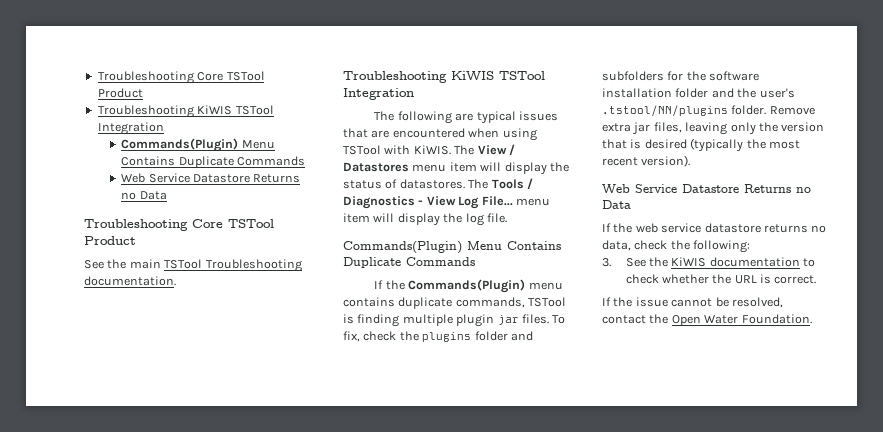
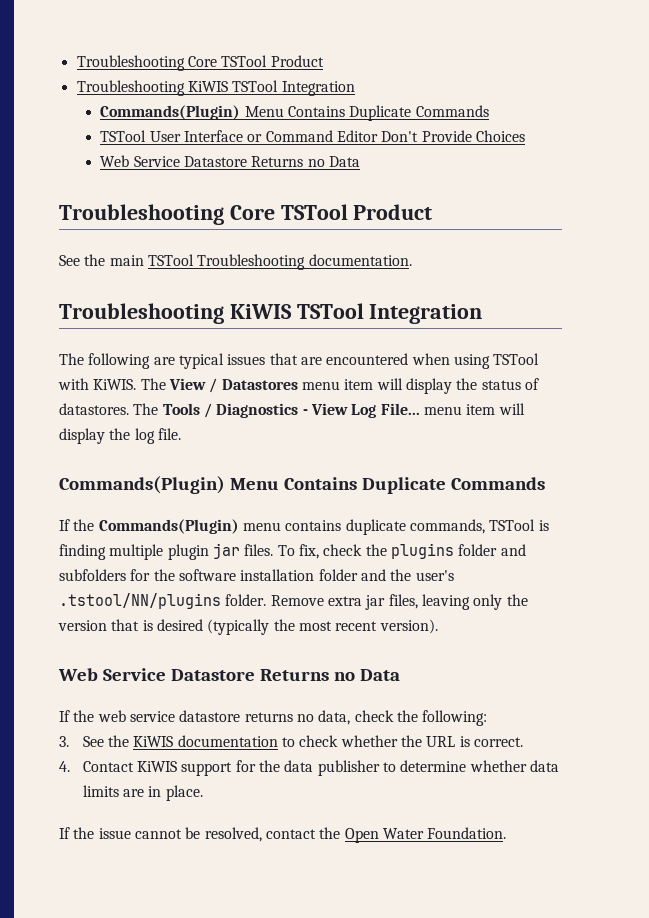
(306, 161) none -> [100,130,525,142] // TSTool User Interface or Command Editor Don't Provide Choices
(817, 279) none -> [59,760,559,776] [82,785,203,801] // 4. Contact KiWIS support for the data publisher to determine whether data limits are in place.

